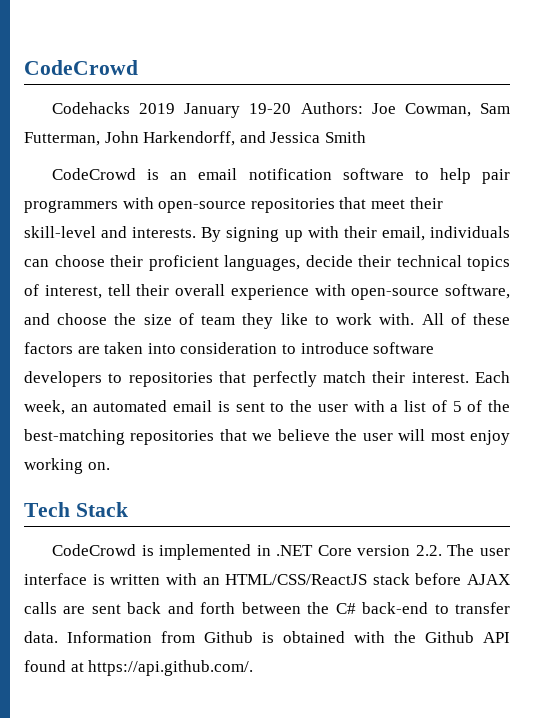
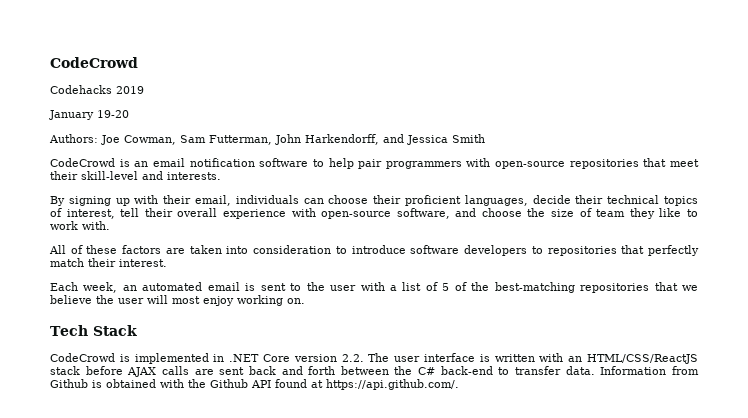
(176, 108) none -> (144, 90) //
(292, 108) none -> (129, 114) //
(197, 232) none -> (221, 176) //
(415, 319) none -> (110, 225) //
(469, 377) none -> (167, 263) //

